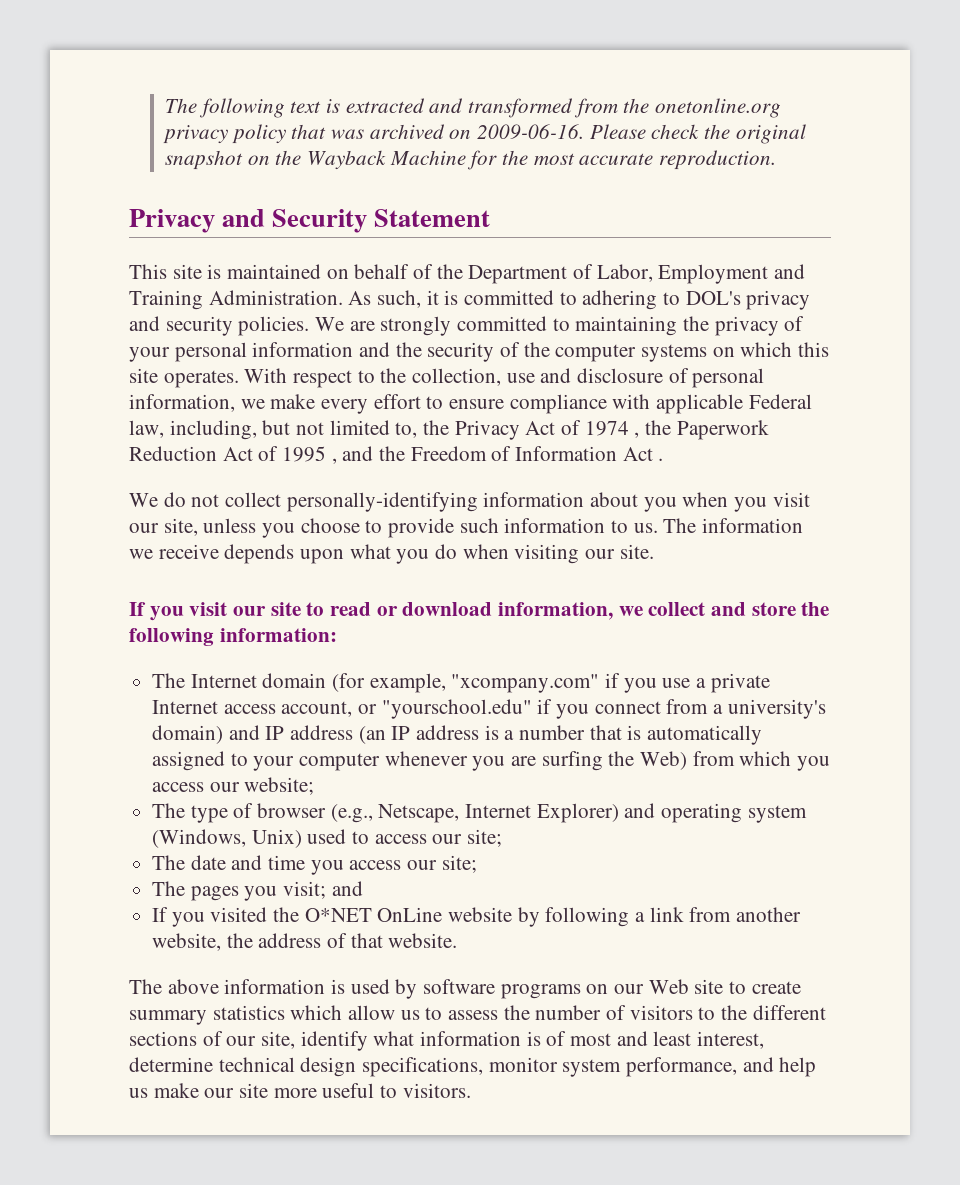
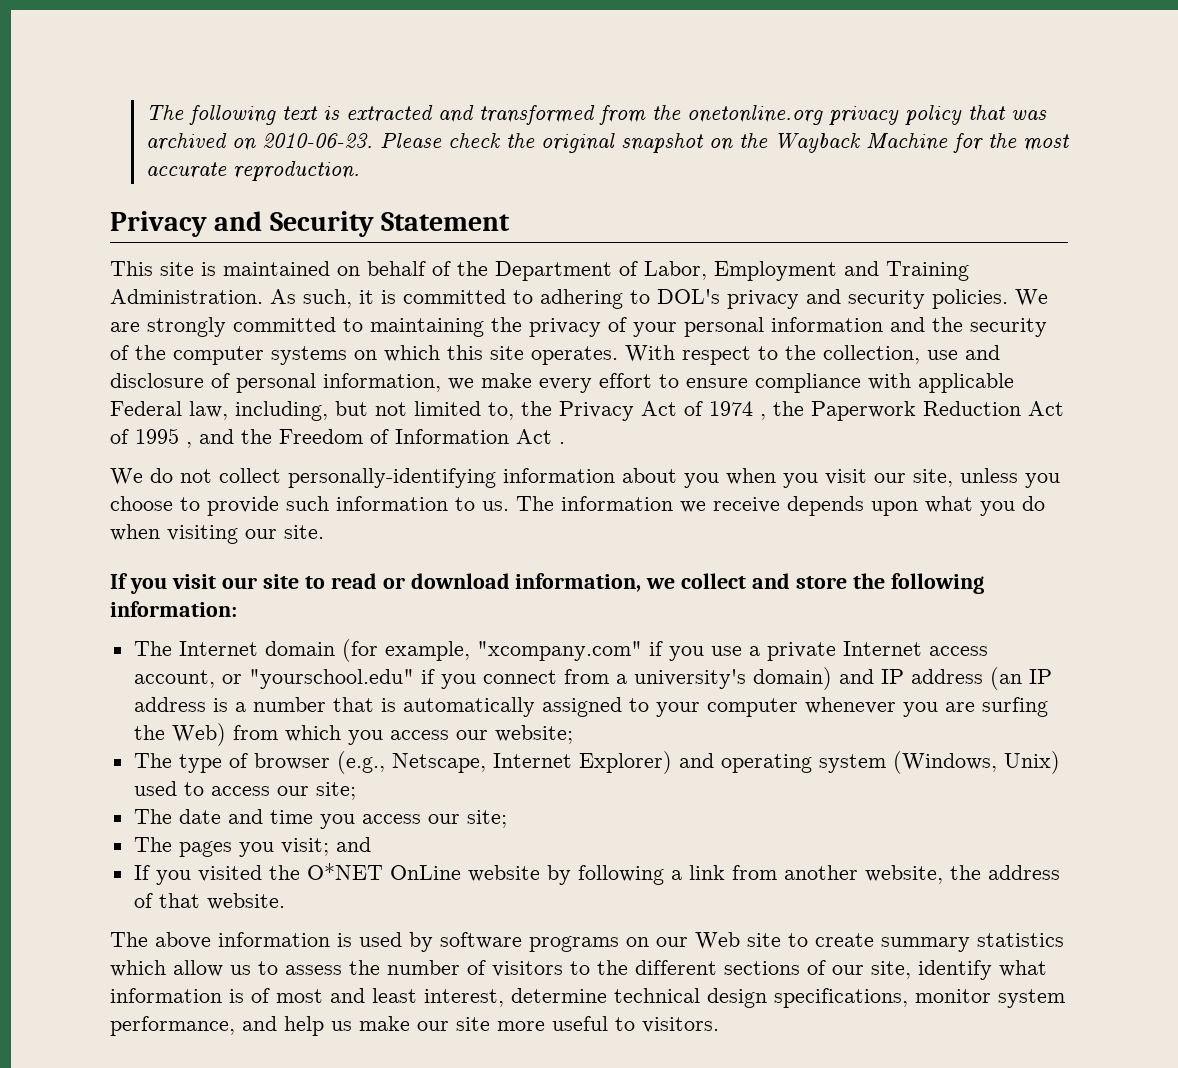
[477,124,585,139] 2009-06-16. -> [261,133,373,148] 2010-06-23.

